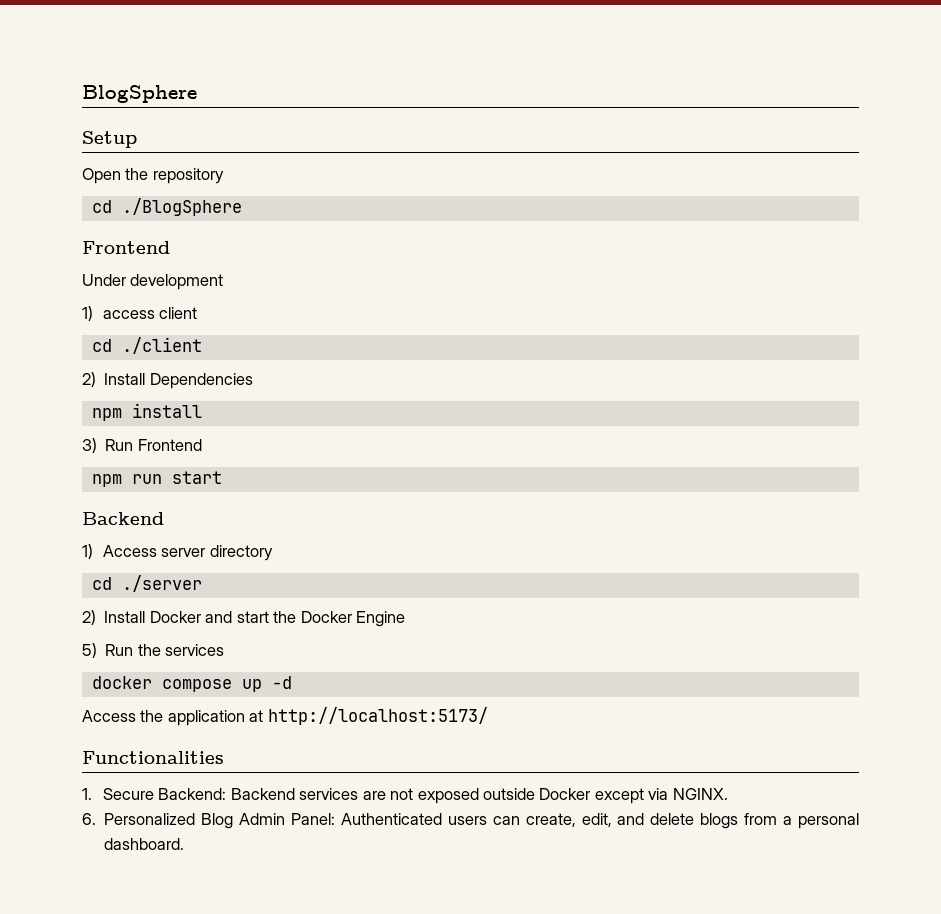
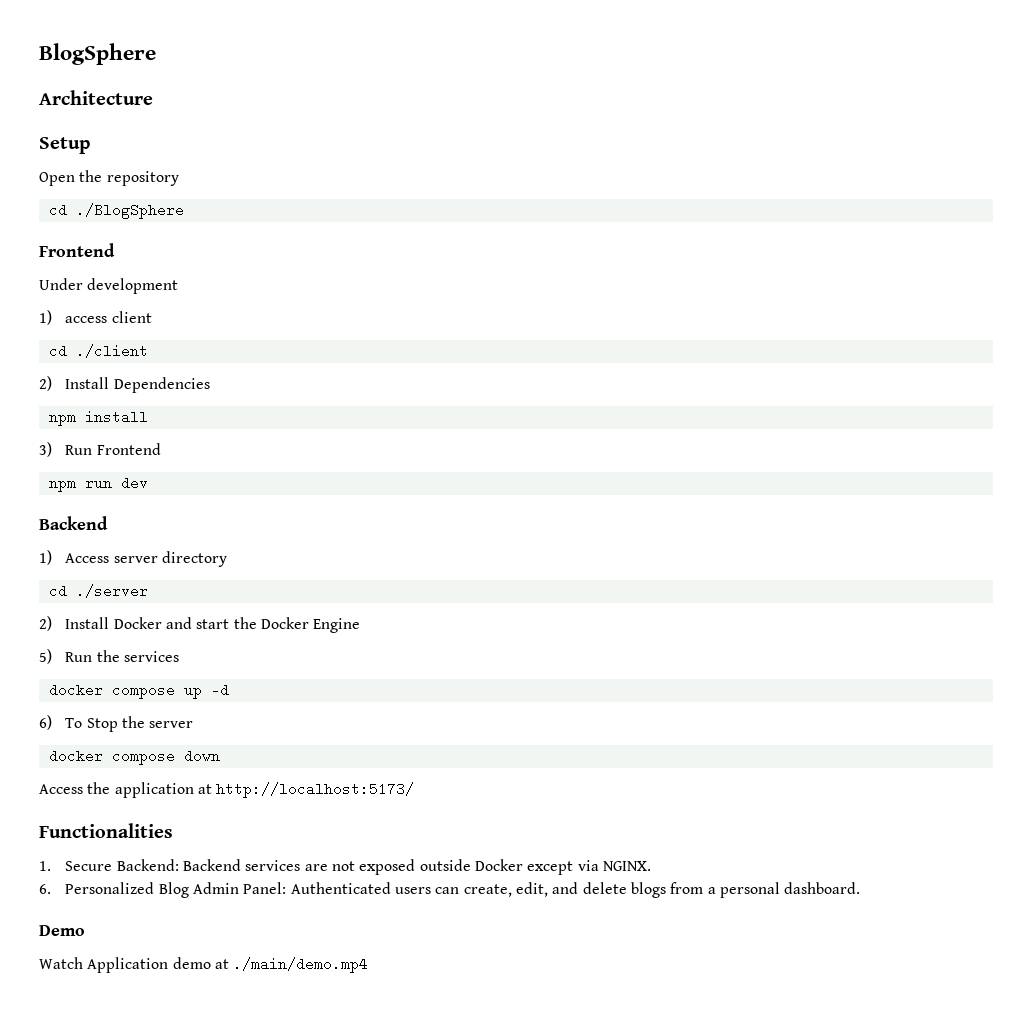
(197, 94) none -> [39,90,153,105] // Architecture
[171,471,222,484] start -> [120,476,148,490] dev
(292, 682) none -> [39,715,194,732] [48,749,220,765] // 6) To Stop the server // docker compose down
(185, 844) none -> [39,925,85,936] [39,957,369,973] // Demo // Watch Application demo at ./main/demo.mp4

